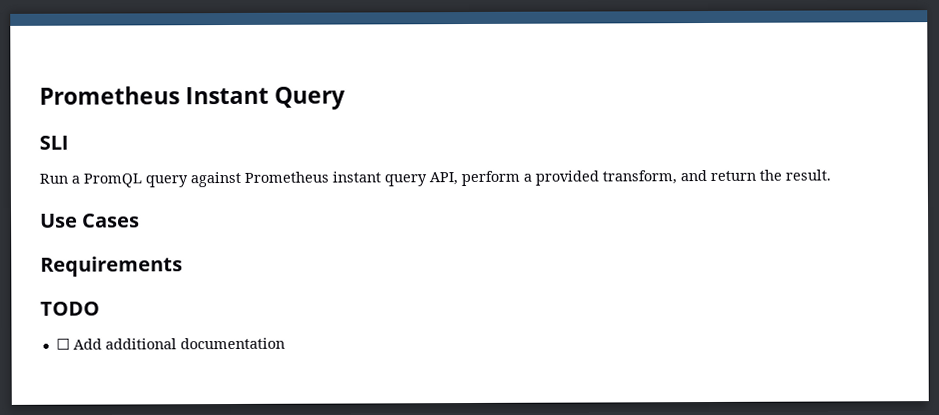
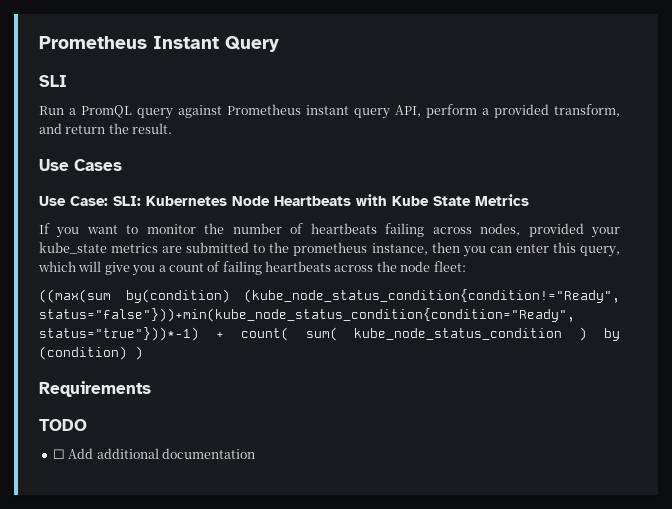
(141, 220) none -> [39,194,529,206] [39,223,620,238] [39,242,621,257] [38,261,466,276] [39,289,620,303] [39,308,575,322] [39,327,620,341] [39,346,143,360] // Use Case: SLI: Kubernetes Node Heartbeats with Kube State Metrics // If you want to monitor the number of heartbeats failing across nodes, provided your kube_state metrics are submitted to the prometheus instance, then you can enter this query, which will give you a count of failing heartbeats across the node fleet: // ((max(sum by(condition) (kube_node_status_condition{condition!="Ready", status="false"}))+min(kube_node_status_condition{condition="Ready", status="true"}))*-1) + count( sum( kube_node_status_condition ) by (condition) )

